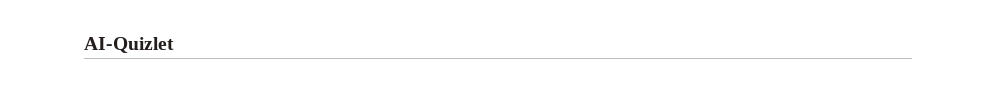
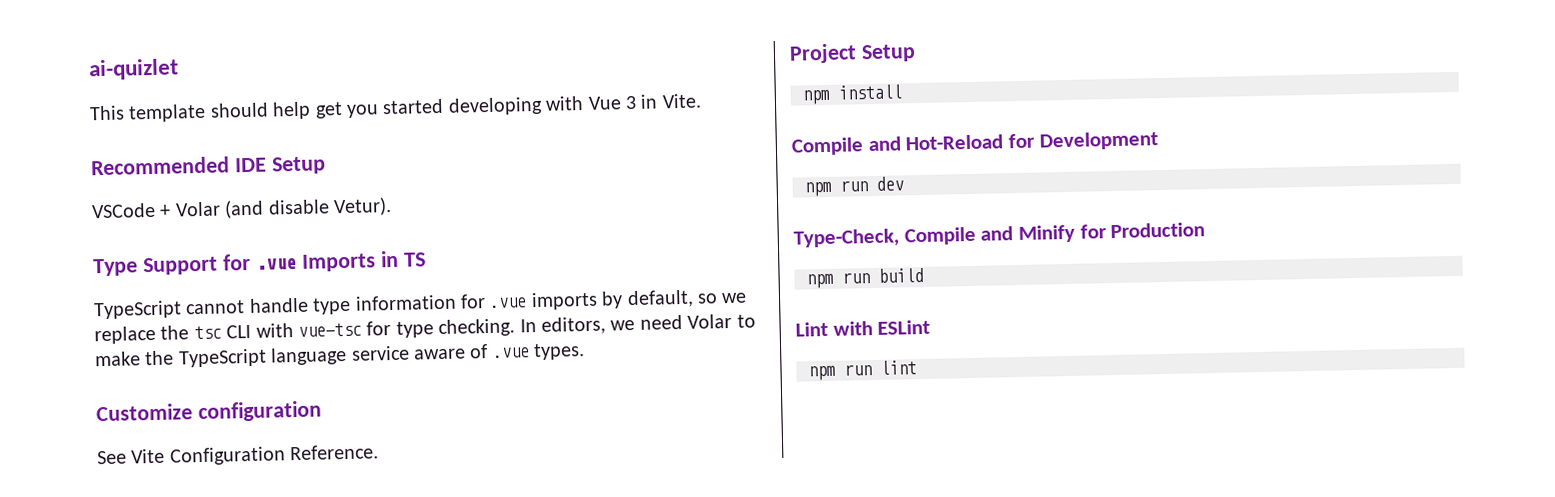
[84,37,174,53] AI-Quizlet -> [88,58,179,81] [89,93,702,123] [90,156,326,176] [91,197,392,219] [93,250,426,277] [93,289,748,320] [94,313,756,345] [95,343,586,368] [96,400,322,423] [97,444,380,466] [789,43,916,64] [802,84,902,105] [791,131,1158,156] [804,176,904,197] [793,222,1206,248] [806,267,924,289] [795,319,931,337] [808,360,917,381] ai-quizlet // This template should help get you started developing with Vue 3 in Vite. // Recommended IDE Setup // VSCode + Volar (and disable Vetur). // Type Support for .vue Imports in TS // TypeScript cannot handle type information for .vue imports by default, so we replace the tsc CLI with vue-tsc for type checking. In editors, we need Volar to make the TypeScript language service aware of .vue types. // Customize configuration // See Vite Configuration Reference. // Project Setup // npm install // Compile and Hot-Reload for Development // npm run dev // Type-Check, Compile and Minify for Production // npm run build // Lint with ESLint // npm run lint

